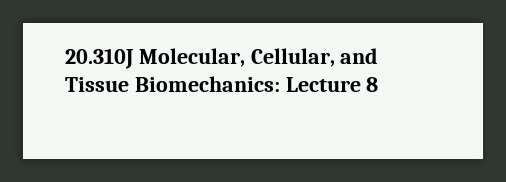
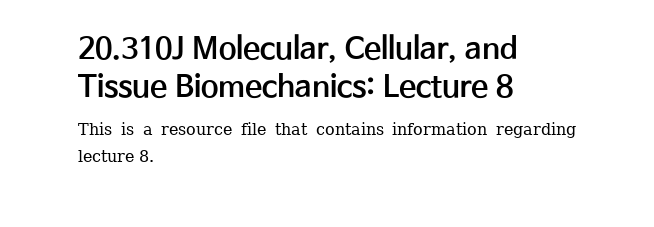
(379, 84) none -> [78,122,576,138] [78,150,154,162] // This is a resource file that contains information regarding lecture 8.

